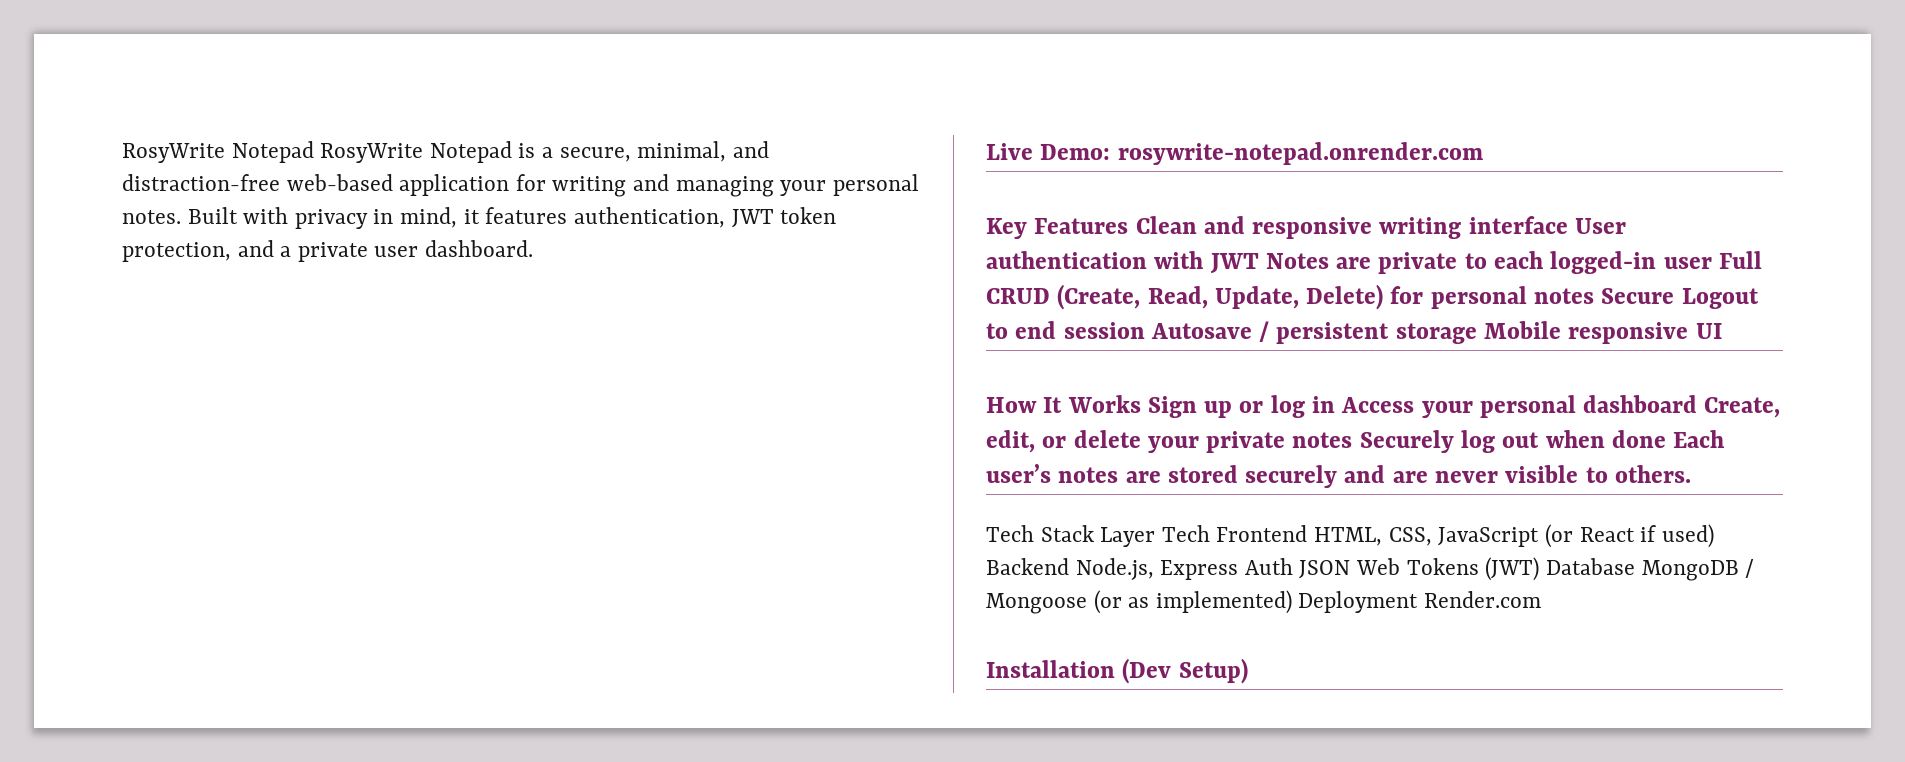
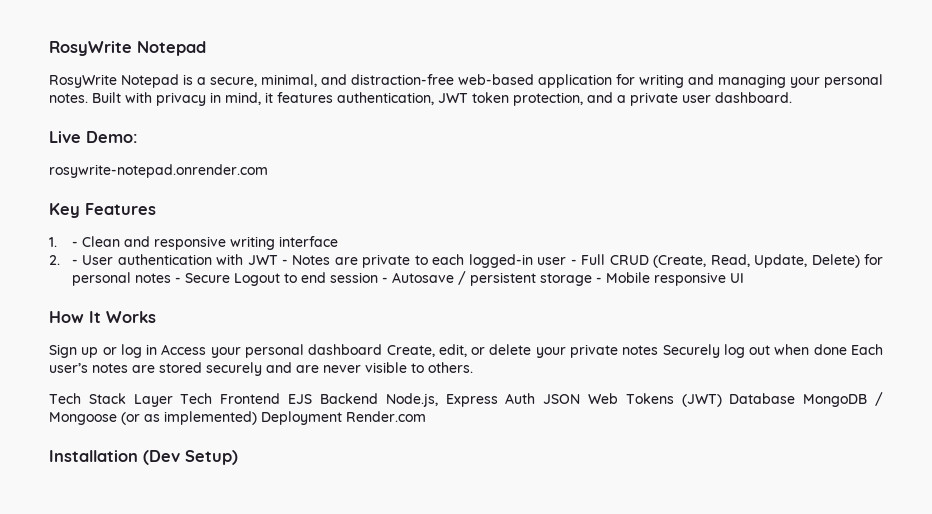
[122,141,314,163] RosyWrite Notepad -> [49,41,206,56] RosyWrite Notepad //
(1111, 152) none -> (138, 137) //
(1129, 226) none -> [49,237,78,247] // 1. -
(1568, 225) none -> [49,255,78,265] // 2. -
(1259, 263) none -> [281,259,288,265] -
(1712, 263) none -> [570,259,577,265] -
(1595, 296) none -> [174,277,181,283] -
(1145, 330) none -> [381,277,388,283] -
(1477, 333) none -> [595,277,602,283] -
(1141, 404) none -> (156, 317) //
[1314,524,1714,548] HTML, CSS, JavaScript (or React if used) -> [288,394,313,404] EJS

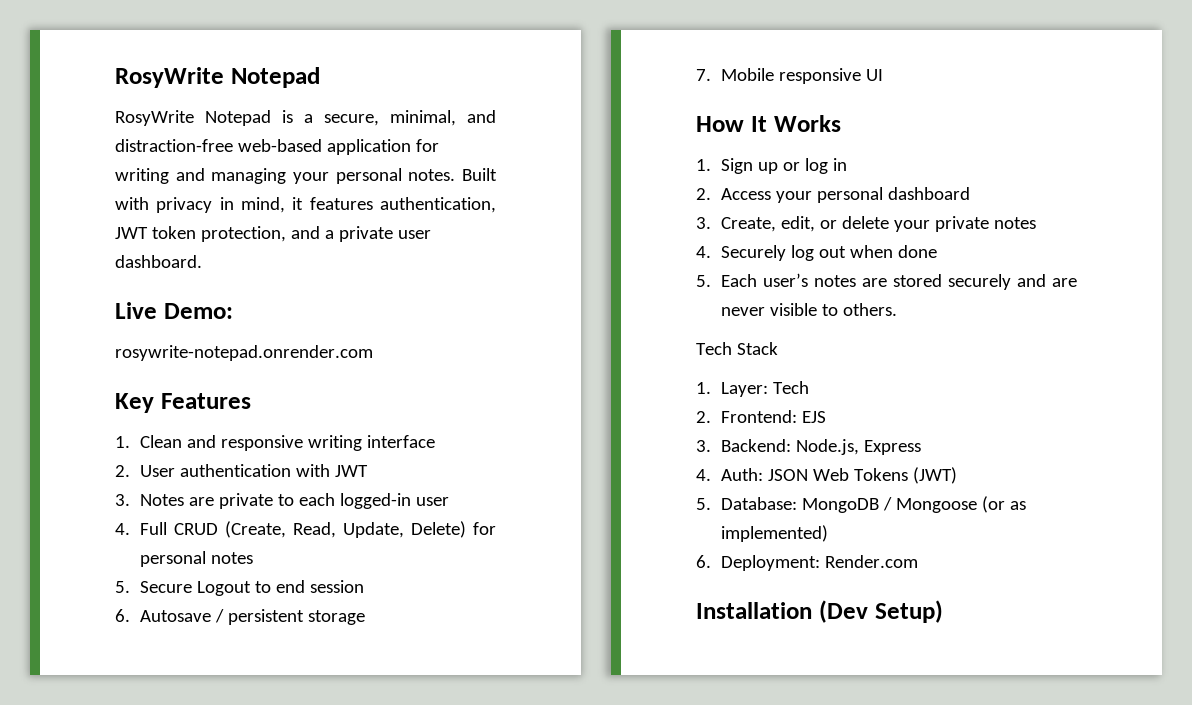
[71,241,78,247] - -> (130, 442) none
[71,259,78,265] - -> (130, 471) none
[281,259,288,265] - -> [115,494,130,506] // 3.
[570,259,577,265] - -> [115,523,130,535] // 4.
[174,277,181,283] - -> [115,581,130,593] // 5.
[381,277,388,283] - -> [115,609,130,622] // 6.
[595,277,602,283] - -> [696,69,711,81] // 7.
(156, 317) none -> [696,159,711,171] 1.
(158, 349) none -> [696,188,711,200] // 2.
(383, 349) none -> [696,217,711,229] // 3.
(659, 350) none -> [696,246,711,258] // 4.
(847, 349) none -> [696,275,711,287] // 5.
[133,393,281,407] Layer Tech Frontend -> [696,381,810,397] [696,410,798,423] // 1. Layer: Tech // 2. Frontend:
[319,393,378,404] Backend -> [696,439,792,452] // 3. Backend:
[505,393,536,404] Auth -> [696,468,764,481] // 4. Auth:
[729,393,796,404] Database -> [696,497,798,510] // 5. Database:
[261,411,342,425] Deployment -> [696,555,821,571] // 6. Deployment:

